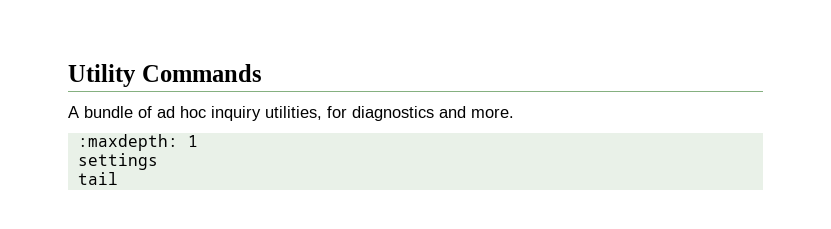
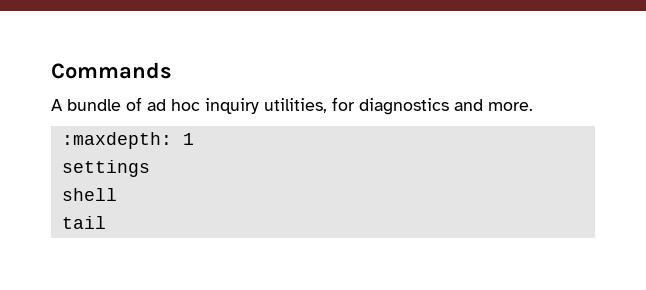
[68,64,136,87] Utility -> (51, 70) none
(158, 161) none -> [61,188,117,201] // shell

